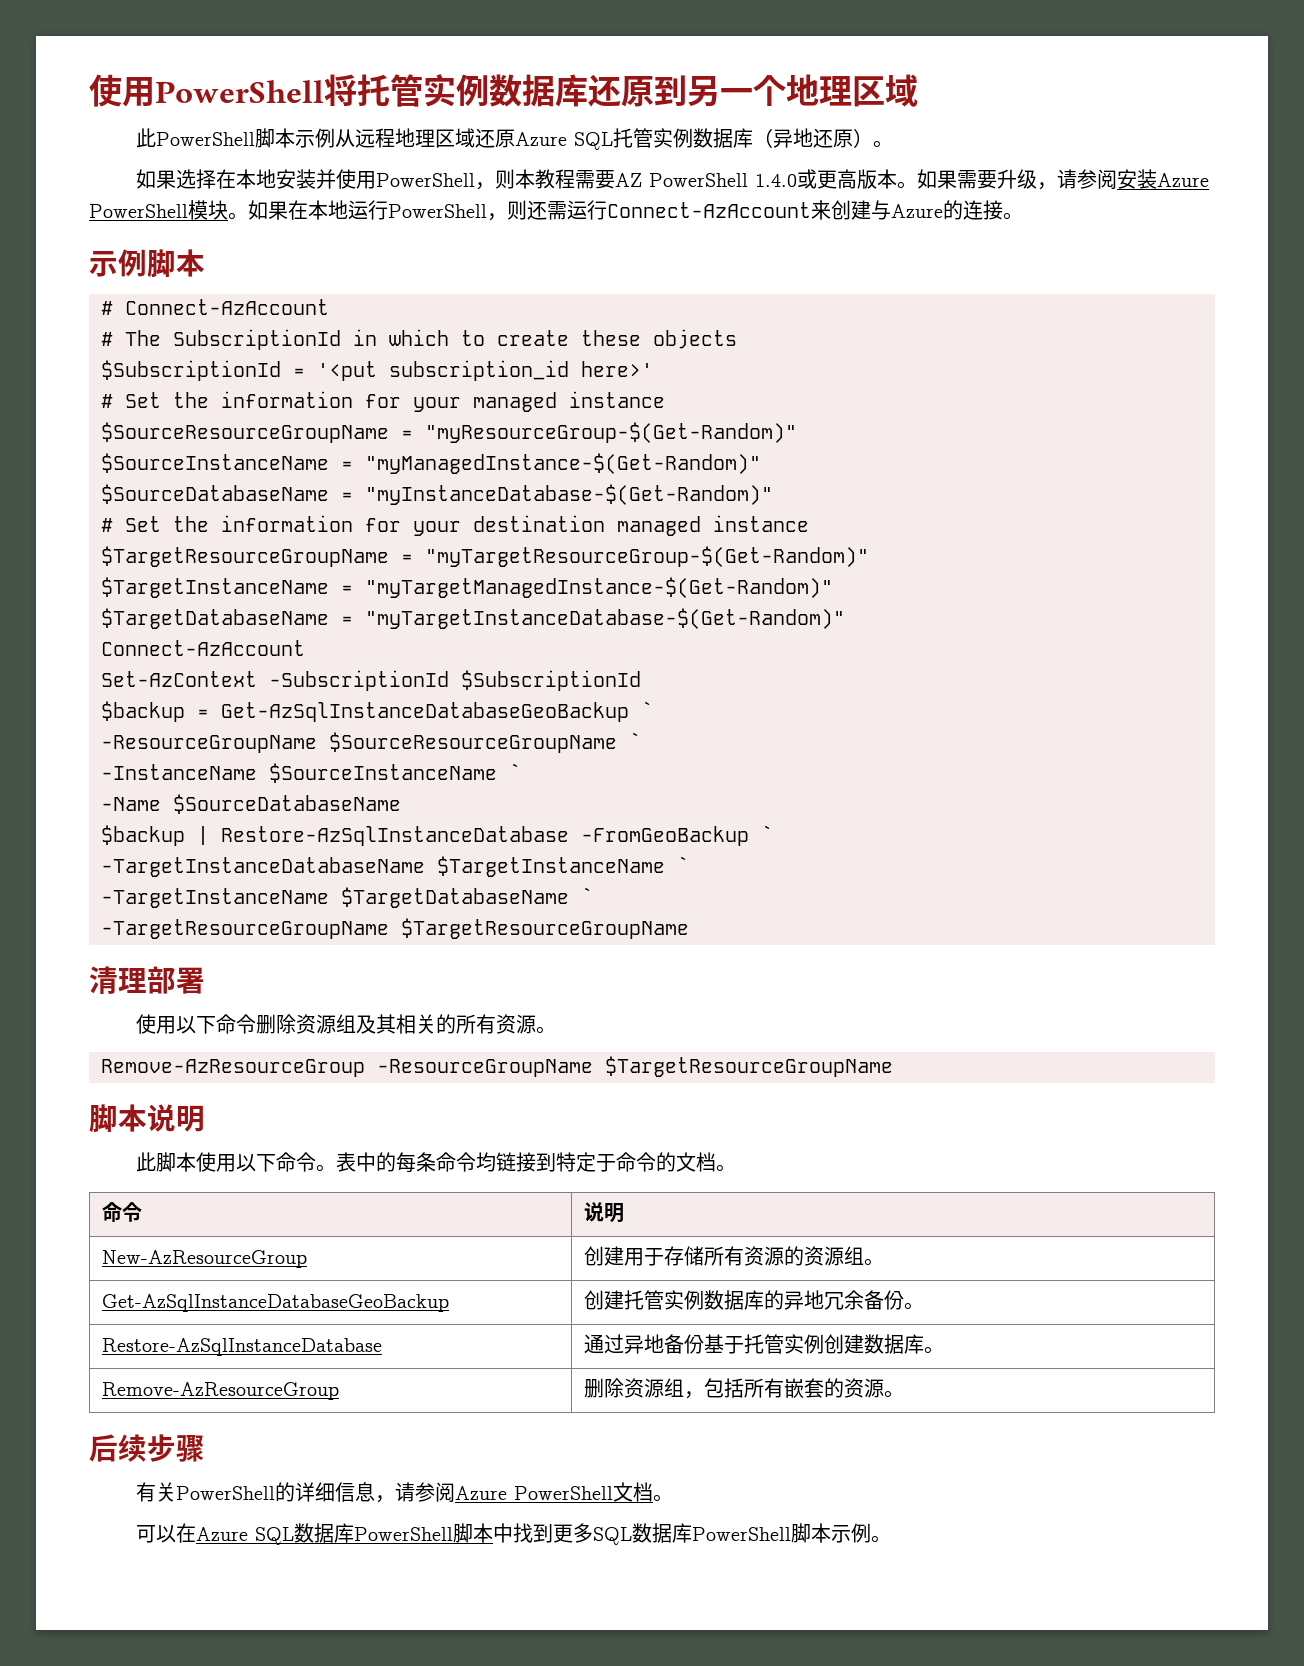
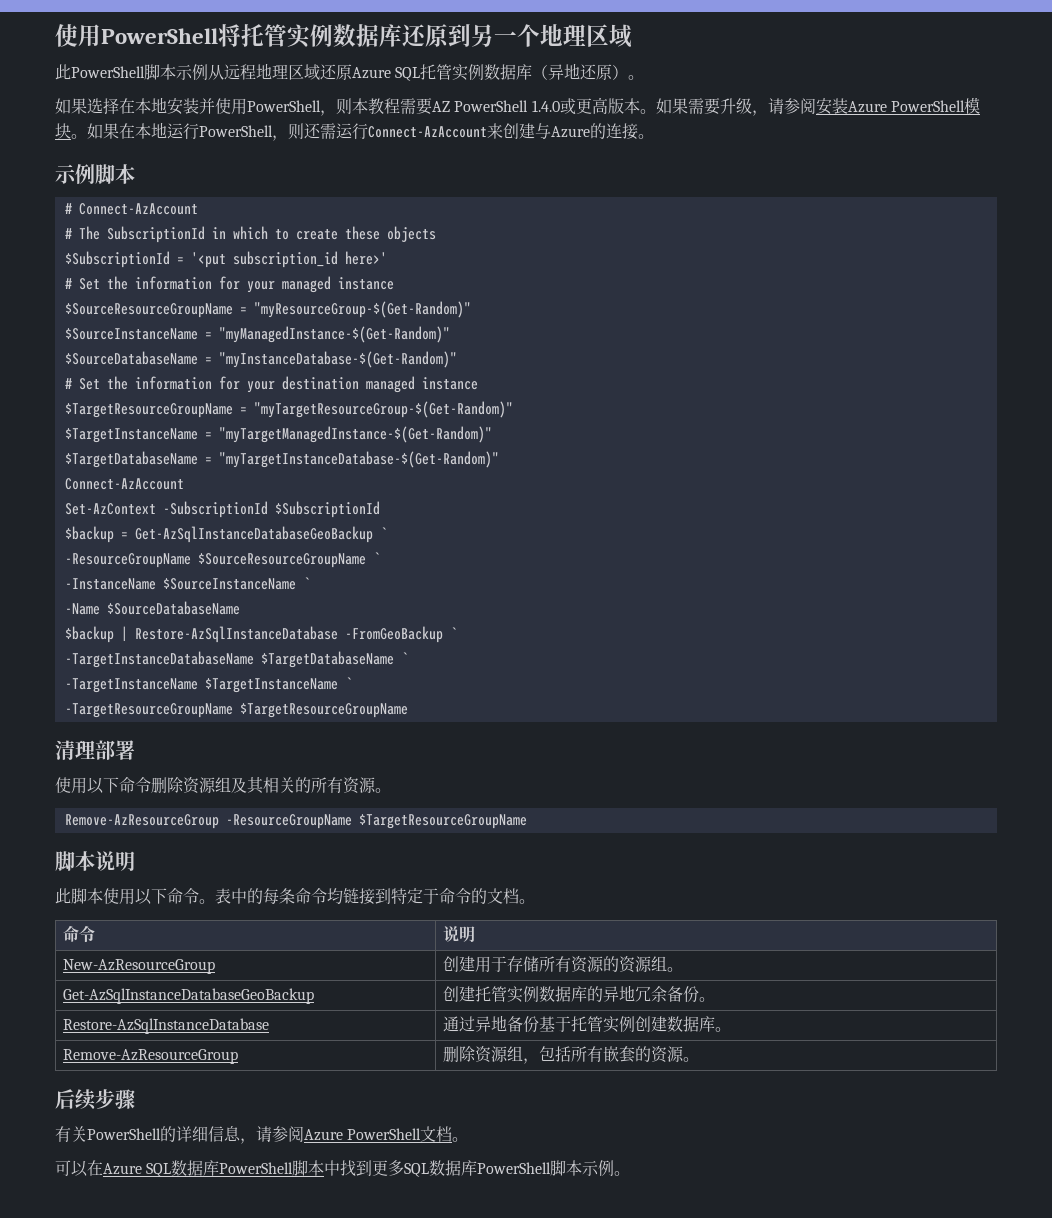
[437,856,665,877] $TargetInstanceName -> [260,651,394,668] $TargetDatabaseName
[341,887,569,908] $TargetDatabaseName -> [204,678,338,693] $TargetInstanceName

